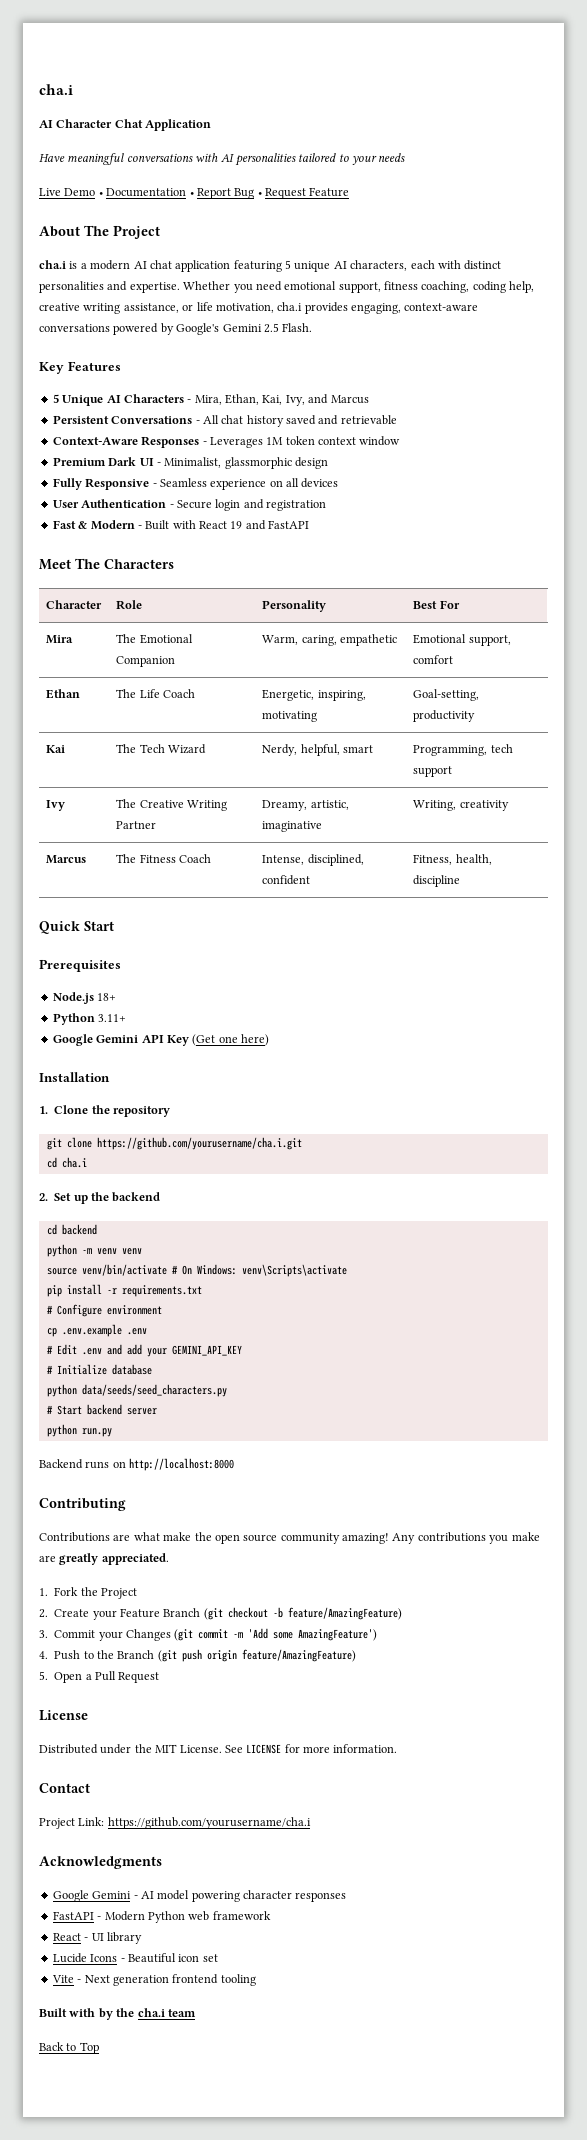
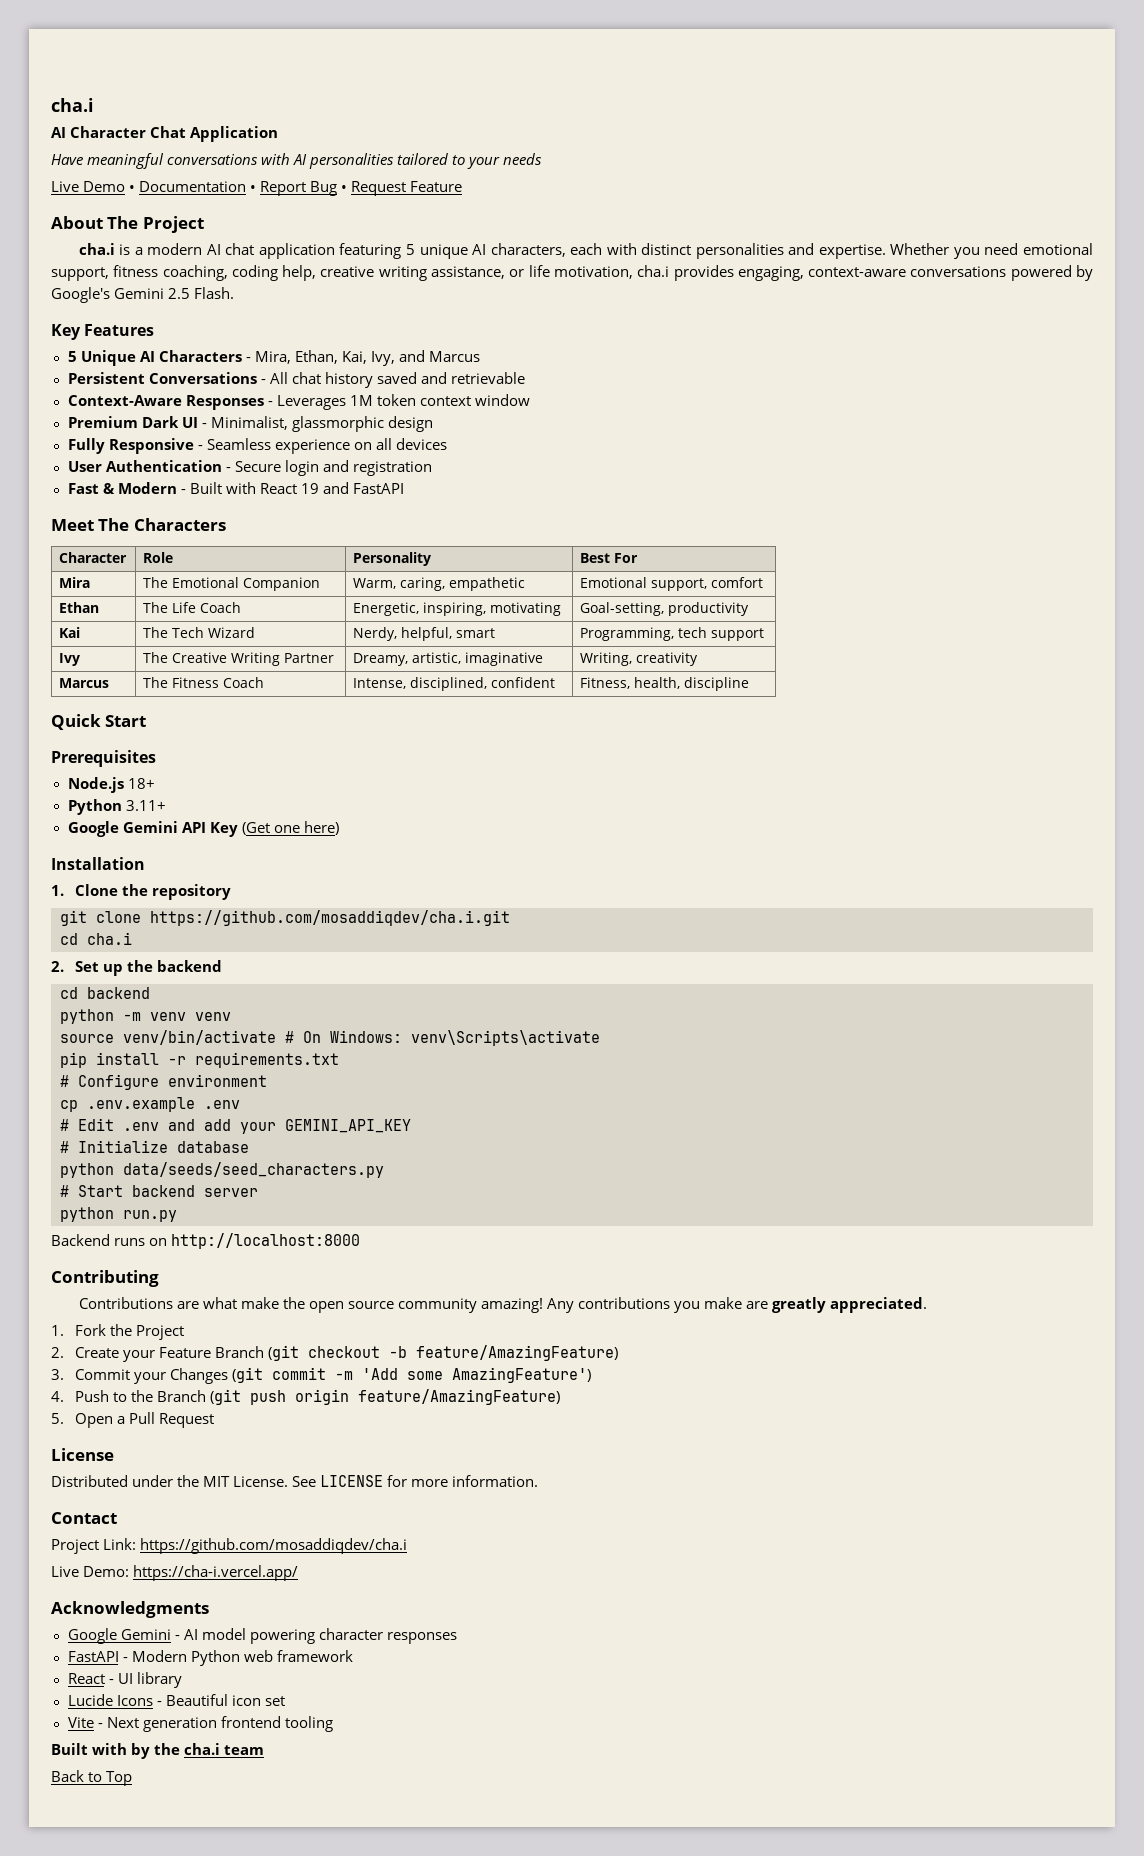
[96,1137,302,1150] https://github.com/yourusername/cha.i.git -> [150,910,510,926] https://github.com/mosaddiqdev/cha.i.git
[107,1817,311,1829] https://github.com/yourusername/cha.i -> [140,1538,408,1554] [51,1565,299,1581] https://github.com/mosaddiqdev/cha.i // Live Demo: https://cha-i.vercel.app/

